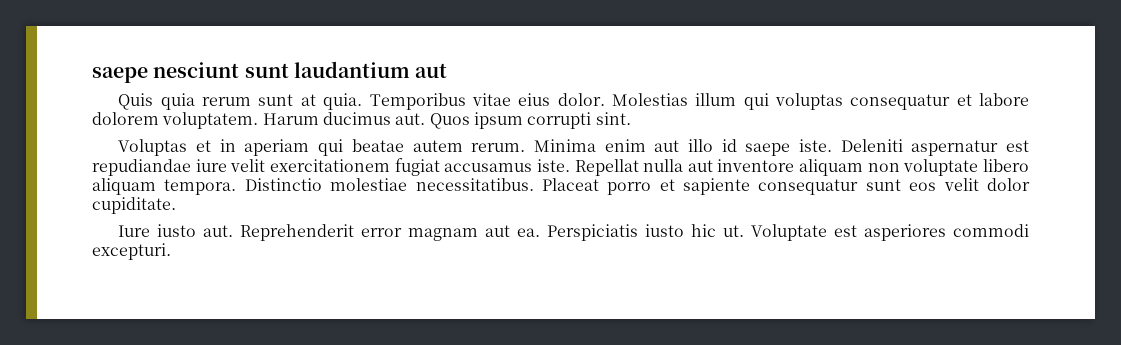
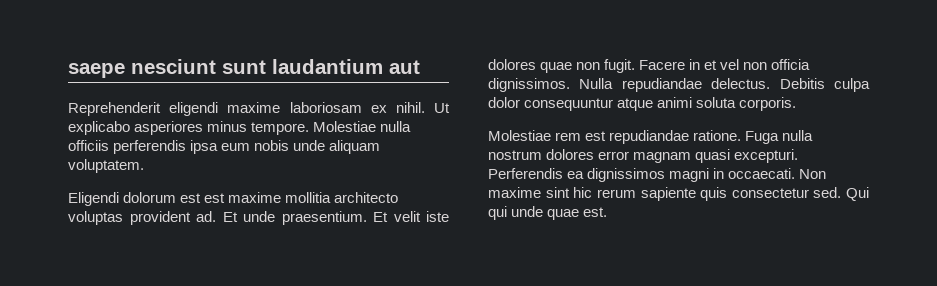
[118,93,1029,110] [92,112,631,129] [118,139,1029,156] [92,158,1029,176] [92,178,1030,195] [92,197,176,214] [118,224,1030,241] [92,243,171,260] Quis quia rerum sunt at quia. Temporibus vitae eius dolor. Molestias illum qui voluptas consequatur et labore dolorem voluptatem. Harum ducimus aut. Quos ipsum corrupti sint. // Voluptas et in aperiam qui beatae autem rerum. Minima enim aut illo id saepe iste. Deleniti aspernatur est repudiandae iure velit exercitationem fugiat accusamus iste. Repellat nulla aut inventore aliquam non voluptate libero aliquam tempora. Distinctio molestiae necessitatibus. Placeat porro et sapiente consequatur sunt eos velit dolor cupiditate. // Iure iusto aut. Reprehenderit error magnam aut ea. Perspiciatis iusto hic ut. Voluptate est asperiores commodi excepturi. -> [68,102,451,116] [68,121,412,135] [68,140,381,154] [68,159,144,173] [68,192,399,206] [68,211,449,225] [488,59,811,73] [488,78,870,92] [488,97,797,111] [488,130,814,144] [488,149,799,163] [488,168,827,182] [488,187,869,201] [488,206,608,220] Reprehenderit eligendi maxime laboriosam ex nihil. Ut explicabo asperiores minus tempore. Molestiae nulla officiis perferendis ipsa eum nobis unde aliquam voluptatem. // Eligendi dolorum est est maxime mollitia architecto voluptas provident ad. Et unde praesentium. Et velit iste dolores quae non fugit. Facere in et vel non officia dignissimos. Nulla repudiandae delectus. Debitis culpa dolor consequuntur atque animi soluta corporis. // Molestiae rem est repudiandae ratione. Fuga nulla nostrum dolores error magnam quasi excepturi. Perferendis ea dignissimos magni in occaecati. Non maxime sint hic rerum sapiente quis consectetur sed. Qui qui unde quae est.

